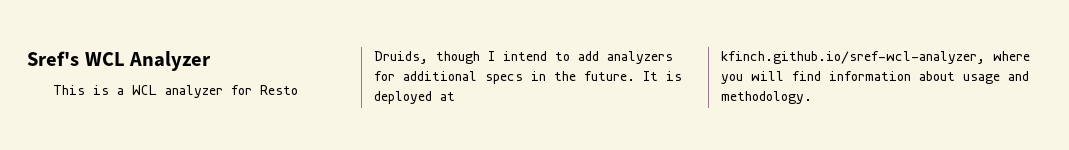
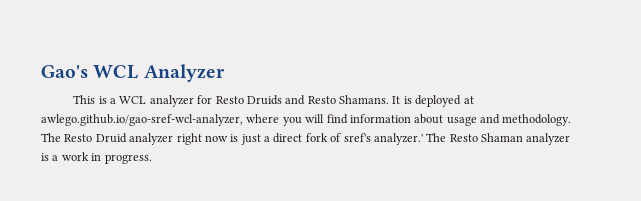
[27,51,79,66] Sref's -> [41,65,88,78] Gao's
[374,51,673,64] [374,71,635,84] Druids, though I intend to add analyzers for additional specs in the future. -> [246,95,390,105] Druids and Resto Shamans.
[721,51,985,64] kfinch.github.io/sref-wcl-analyzer, -> [41,114,243,126] awlego.github.io/gao-sref-wcl-analyzer,
(812, 97) none -> [41,133,571,145] [41,152,152,164] The Resto Druid analyzer right now is just a direct fork of sref's analyzer.' The Resto Shaman analyzer is a work in progress.

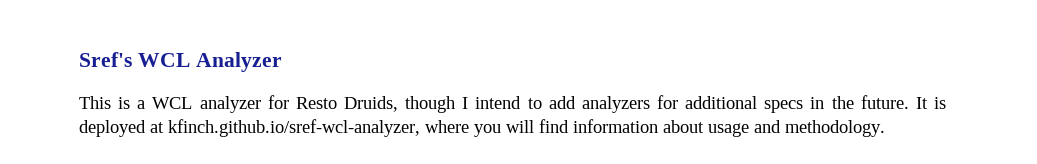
[41,65,88,78] Gao's -> [79,52,132,67] Sref's
[246,95,390,105] Druids and Resto Shamans. -> [344,95,909,113] Druids, though I intend to add analyzers for additional specs in the future.
[41,114,243,126] awlego.github.io/gao-sref-wcl-analyzer, -> [168,119,420,137] kfinch.github.io/sref-wcl-analyzer,
[41,133,571,145] [41,152,152,164] The Resto Druid analyzer right now is just a direct fork of sref's analyzer.' The Resto Shaman analyzer is a work in progress. -> (885, 128) none

